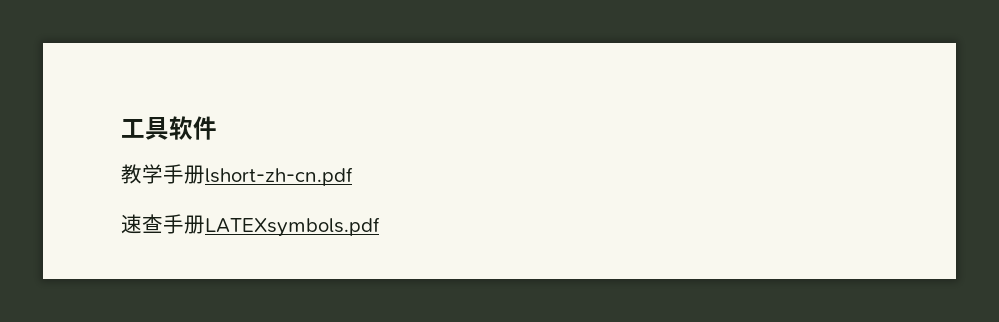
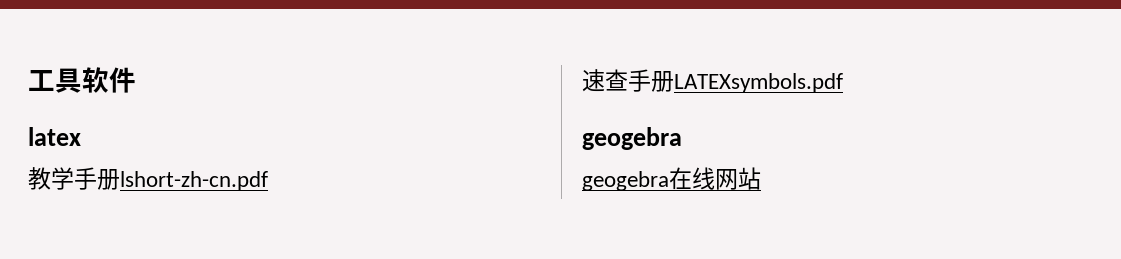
(217, 128) none -> [28,127,81,146] // latex
(380, 227) none -> [582,127,682,150] [582,167,761,191] // geogebra // geogebra在线网站

